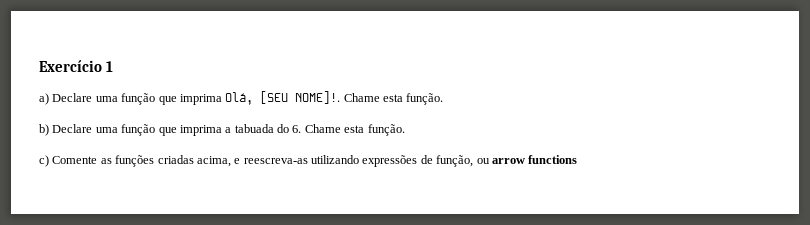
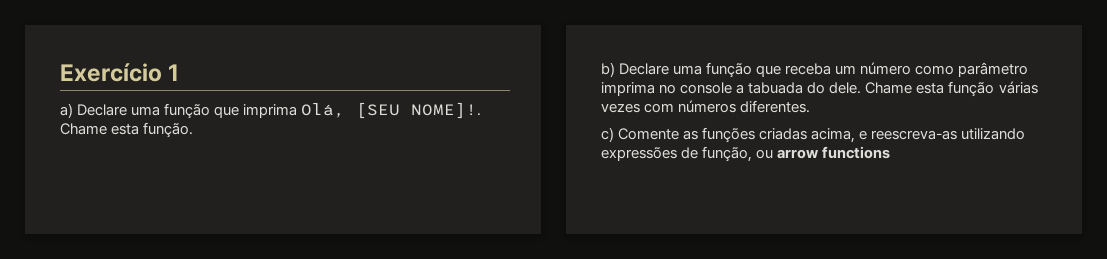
[179,125,222,136] imprima -> [785,62,1029,77] [601,82,733,96] receba um número como parâmetro imprima no console
[292,124,405,136] 6. Chame esta função. -> [829,81,1038,97] [601,100,811,113] dele. Chame esta função várias vezes com números diferentes.

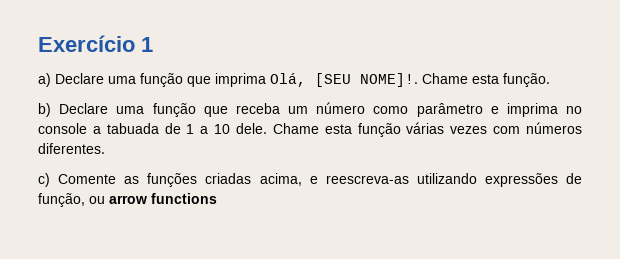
(1029, 69) none -> [490,106,499,114] e
[807,82,826,94] do -> [164,123,231,134] de 1 a 10

